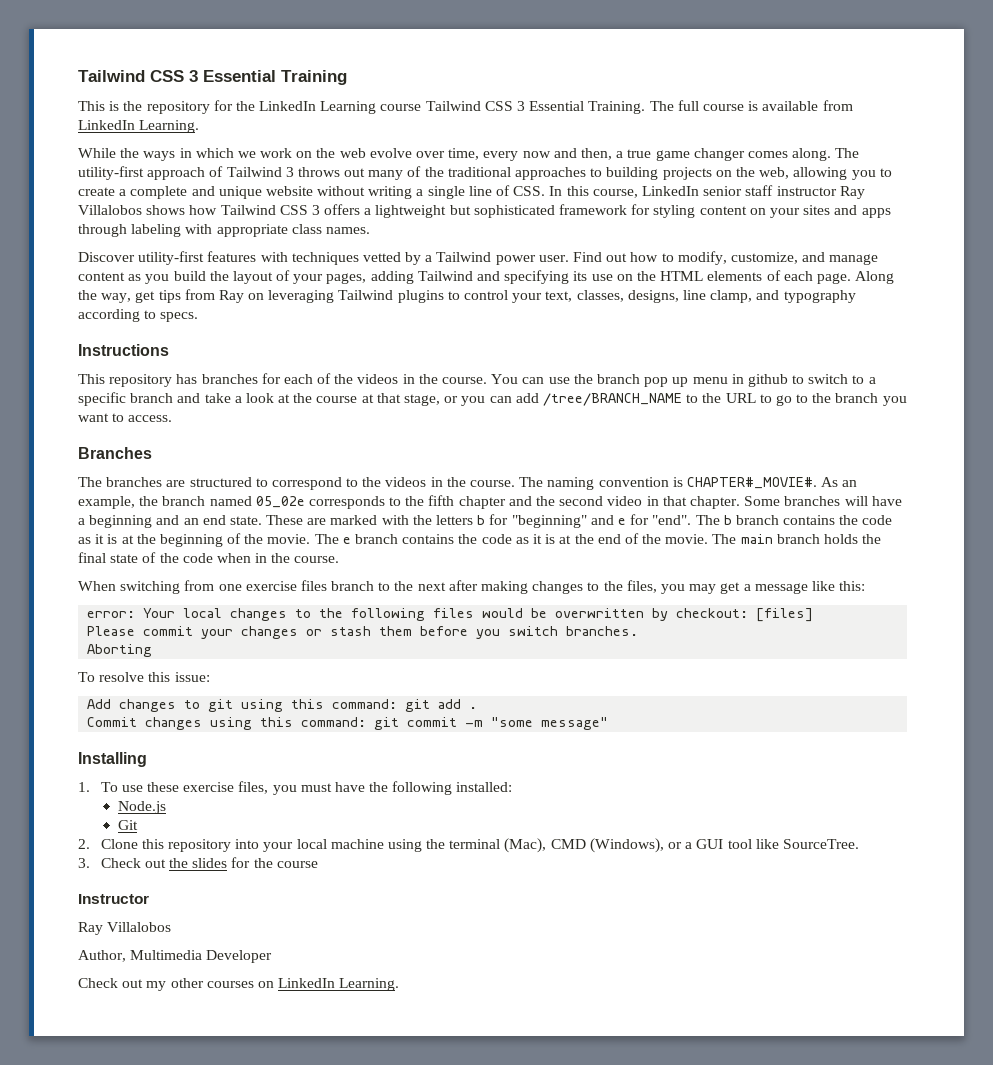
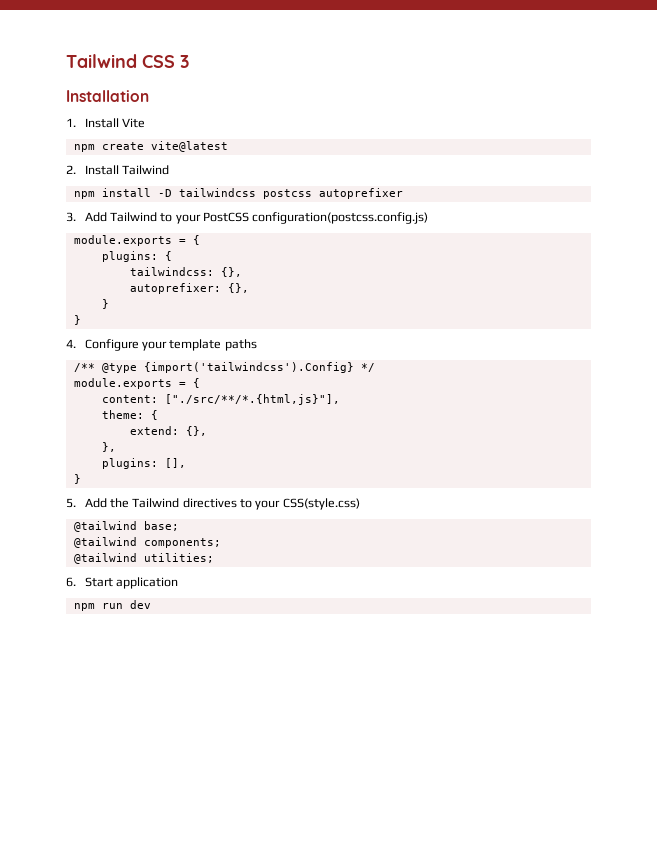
[78,70,347,85] [78,100,853,114] [78,120,200,133] [78,148,860,161] [78,166,892,180] [78,185,865,199] [78,204,891,218] [78,224,370,237] [78,251,879,265] [78,270,895,284] [78,289,856,303] [78,309,199,322] [78,344,169,356] [78,373,876,387] [78,392,907,406] [78,413,173,422] [78,447,152,459] [78,477,858,490] [78,495,902,509] [78,514,893,528] [78,533,882,547] [78,552,340,563] [78,580,866,594] [87,608,814,622] [87,626,639,639] [87,644,153,657] [78,672,210,682] [87,699,478,712] [87,717,609,730] [78,752,147,767] [78,781,513,795] [117,801,166,814] [117,820,138,830] [78,838,859,853] [78,857,318,868] [78,894,149,904] [78,922,172,935] [78,950,273,963] [78,978,400,991] Tailwind CSS 3 Essential Training // This is the repository for the LinkedIn Learning course Tailwind CSS 3 Essential Training. The full course is available from LinkedIn Learning. // While the ways in which we work on the web evolve over time, every now and then, a true game changer comes along. The utility-first approach of Tailwind 3 throws out many of the traditional approaches to building projects on the web, allowing you to create a complete and unique website without writing a single line of CSS. In this course, LinkedIn senior staff instructor Ray Villalobos shows how Tailwind CSS 3 offers a lightweight but sophisticated framework for styling content on your sites and apps through labeling with appropriate class names. // Discover utility-first features with techniques vetted by a Tailwind power user. Find out how to modify, customize, and manage content as you build the layout of your pages, adding Tailwind and specifying its use on the HTML elements of each page. Along the way, get tips from Ray on leveraging Tailwind plugins to control your text, classes, designs, line clamp, and typography according to specs. // Instructions // This repository has branches for each of the videos in the course. You can use the branch pop up menu in github to switch to a specific branch and take a look at the course at that stage, or you can add /tree/BRANCH_NAME to the URL to go to the branch you want to access. // Branches // The branches are structured to correspond to the videos in the course. The naming convention is CHAPTER#_MOVIE#. As an example, the branch named 05_02e corresponds to the fifth chapter and the second video in that chapter. Some branches will have a beginning and an end state. These are marked with the letters b for "beginning" and e for "end". The b branch contains the code as it is at the beginning of the movie. The e branch contains the code as it is at the end of the movie. The main branch holds the final state of the code when in the course. // When switching from one exercise files branch to the next after making changes to the files, you may get a message like this: // error: Your local changes to the following files would be overwritten by checkout: [files] // Please commit your changes or stash them before you switch branches. // Aborting // To resolve this issue: // Add changes to git using this command: git add . // Commit changes using this command: git commit -m "some message" // Installing // 1. To use these exercise files, you must have the following installed: // Node.js // Git // 2. Clone this repository into your local machine using the terminal (Mac), CMD (Windows), or a GUI tool like SourceTree. // 3. Check out the slides for the course // Instructor // Ray Villalobos // Author, Multimedia Developer // Check out my other courses on LinkedIn Learning. -> [66,54,189,68] [66,90,149,102] [66,118,145,128] [73,141,228,152] [66,165,169,175] [73,188,403,199] [66,212,429,224] [73,235,200,246] [101,251,172,262] [129,267,242,277] [129,283,249,294] [101,299,109,309] [73,315,81,325] [66,339,257,351] [73,362,375,373] [73,378,200,389] [101,394,340,405] [101,410,158,420] [129,426,207,436] [101,442,116,452] [101,458,186,469] [73,474,81,484] [66,498,360,510] [73,521,179,532] [73,537,221,548] [73,553,214,564] [66,577,178,589] [73,600,151,611] Tailwind CSS 3 // Installation // 1. Install Vite // npm create vite@latest // 2. Install Tailwind // npm install -D tailwindcss postcss autoprefixer // 3. Add Tailwind to your PostCSS configuration(postcss.config.js) // module.exports = { // plugins: { // tailwindcss: {}, // autoprefixer: {}, // } // } // 4. Configure your template paths // /** @type {import('tailwindcss').Config} */ // module.exports = { // content: ["./src/**/*.{html,js}"], // theme: { // extend: {}, // }, // plugins: [], // } // 5. Add the Tailwind directives to your CSS(style.css) // @tailwind base; // @tailwind components; // @tailwind utilities; // 6. Start application // npm run dev

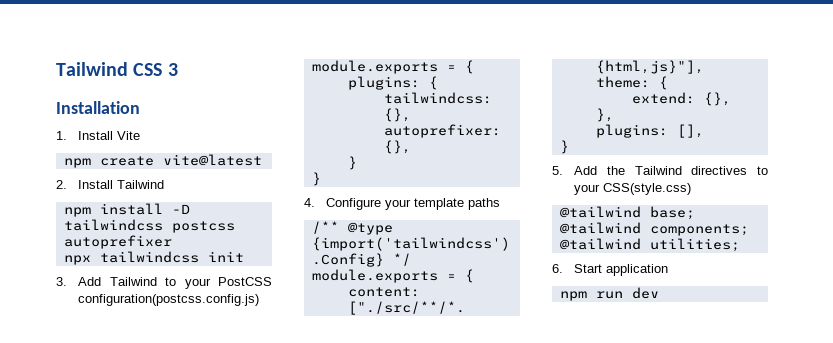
(403, 193) none -> [63,251,244,265] // npx tailwindcss init

